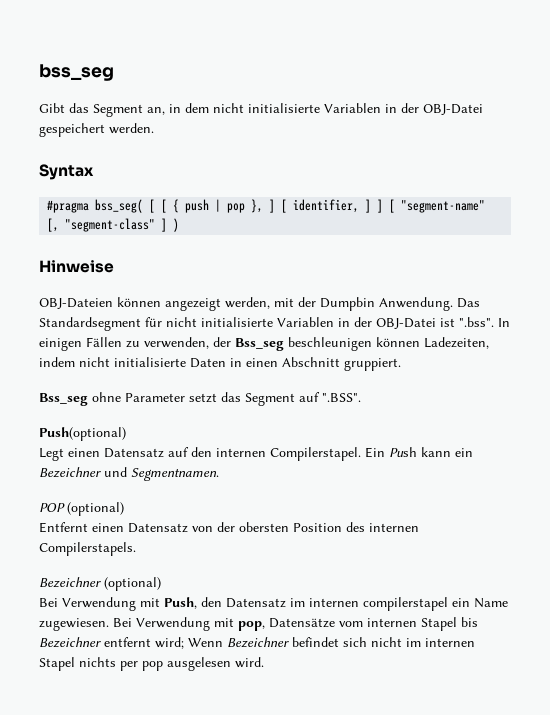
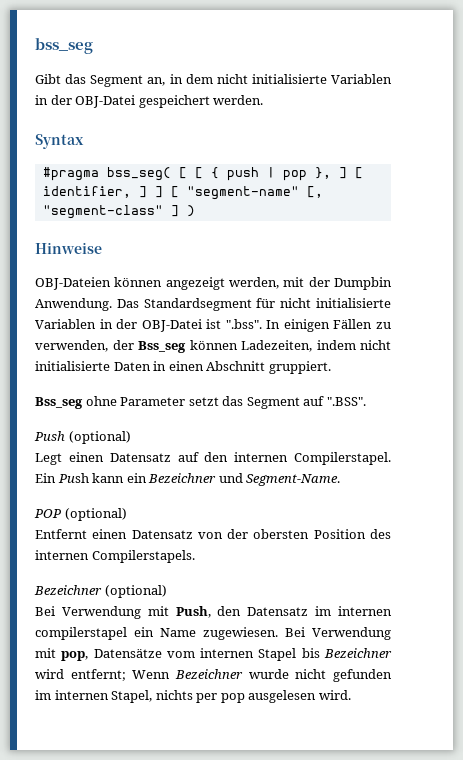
[288,337,372,351] beschleunigen -> (186, 347) none
[39,427,126,441] Push(optional) -> [34,431,131,444] Push (optional)
[131,468,219,481] Segmentnamen. -> [246,474,341,486] Segment-Name.
[104,637,475,649] [39,657,75,671] entfernt wird; Wenn Bezeichner befindet sich nicht im internen Stapel -> [35,669,392,682] [35,690,153,703] wird entfernt; Wenn Bezeichner wurde nicht gefunden im internen Stapel,

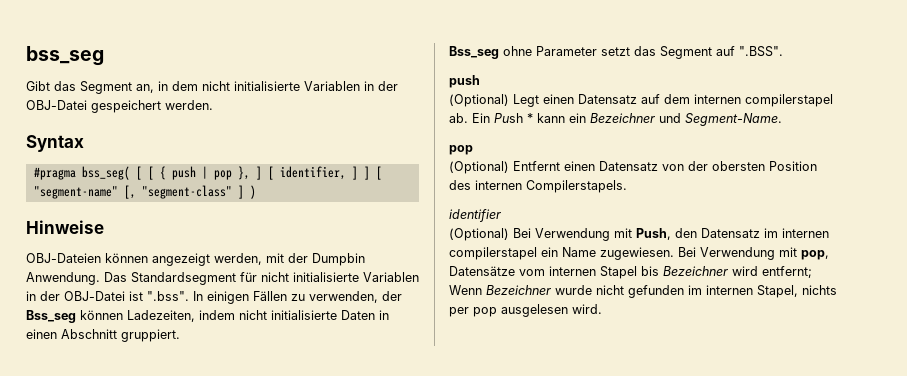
[34,431,131,444] Push (optional) // -> [449,75,480,88] [449,94,509,107] push // (Optional)
[204,452,392,465] den internen Compilerstapel. -> [664,94,833,107] [449,113,468,123] dem internen compilerstapel ab.
(89, 478) none -> [527,113,533,123] *
[34,508,127,521] POP (optional) // -> [449,145,473,155] [449,161,509,174] pop // (Optional)
[34,585,167,598] Bezeichner (optional) // -> [449,209,501,222] [449,228,509,241] identifier // (Optional)

